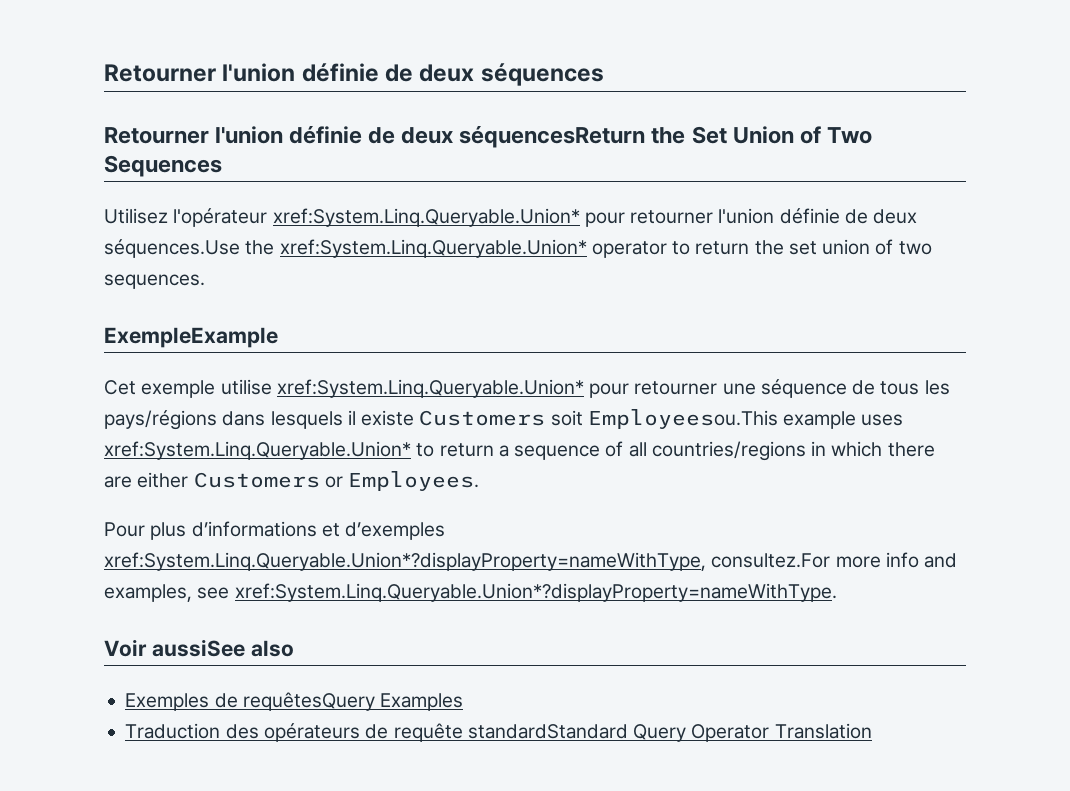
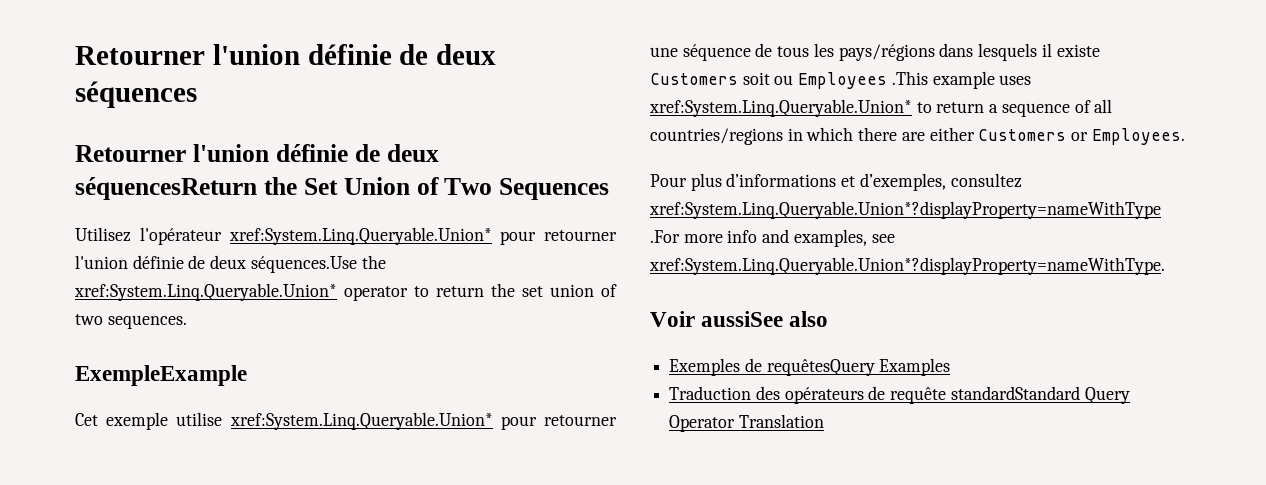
[587,409,778,429] Employeesou.This -> [774,71,928,89] ou Employees .This
[345,522,446,540] [104,552,831,571] d’exemples xref:System.Linq.Queryable.Union*?displayProperty=nameWithType, consultez.For -> [859,173,1022,191] [649,201,1161,219] [650,230,680,243] d’exemples, consultez xref:System.Linq.Queryable.Union*?displayProperty=nameWithType .For

